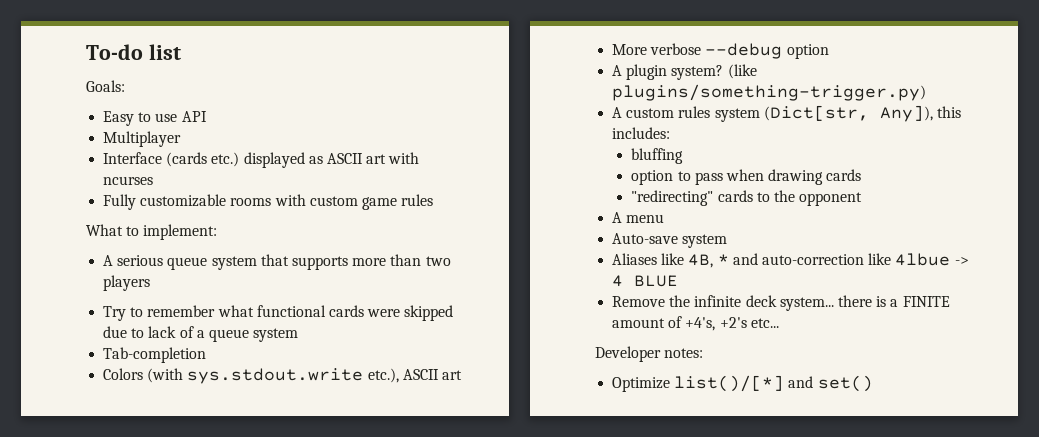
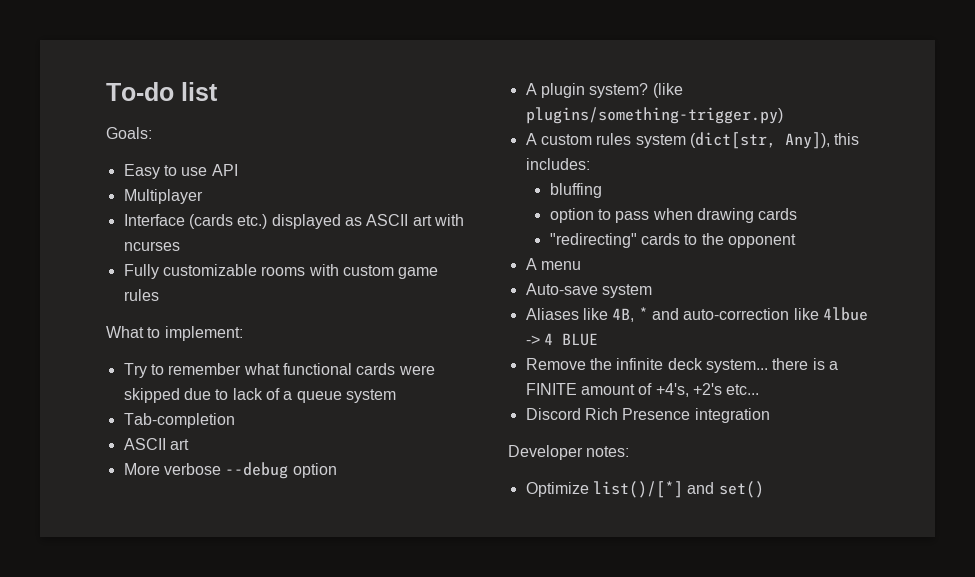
[103,254,451,270] [103,275,151,291] // A serious queue system that supports more than two players -> (243, 333) none
[103,368,399,384] Colors (with sys.stdout.write etc.), -> (235, 420) none
[763,105,869,121] (Dict[str, -> [689,132,776,149] (dict[str,
(779, 323) none -> [525,408,770,423] // Discord Rich Presence integration

